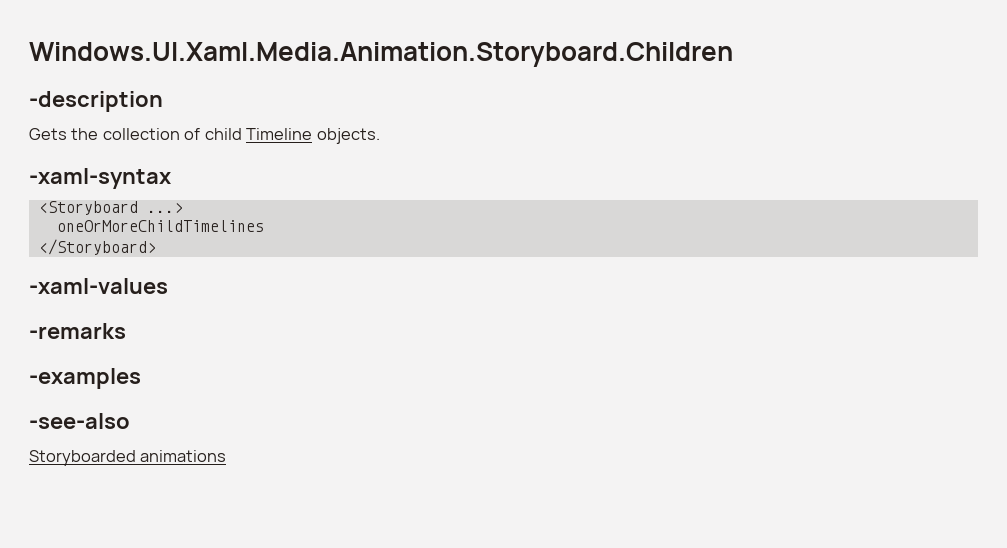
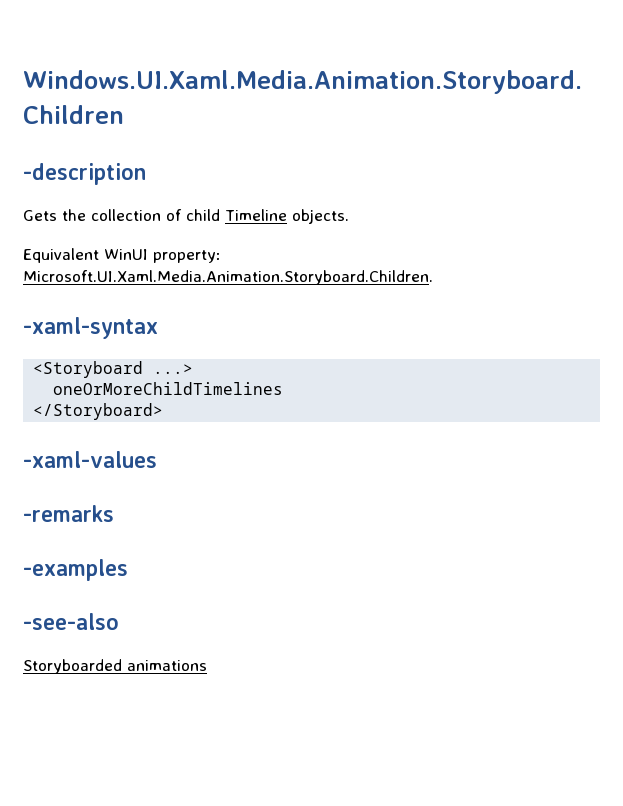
(380, 136) none -> [23,248,221,263] [23,270,433,285] // Equivalent WinUI property: Microsoft.UI.Xaml.Media.Animation.Storyboard.Children.

